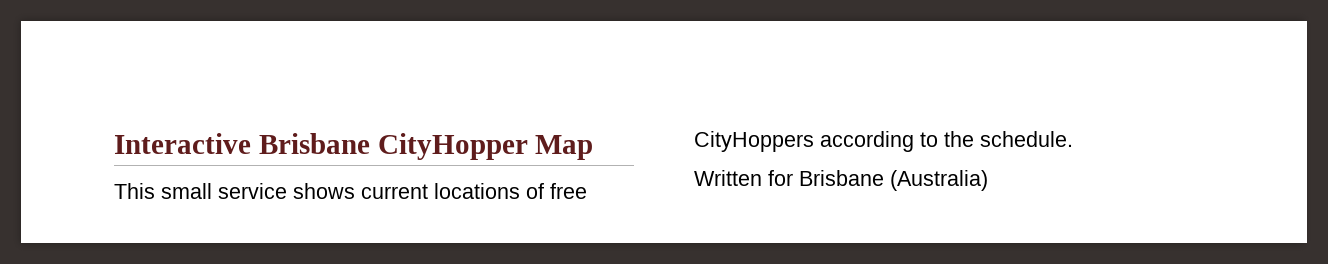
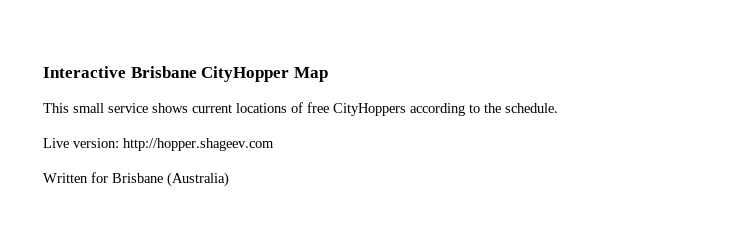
(1073, 139) none -> [43,138,274,151] // Live version: http://hopper.shageev.com

